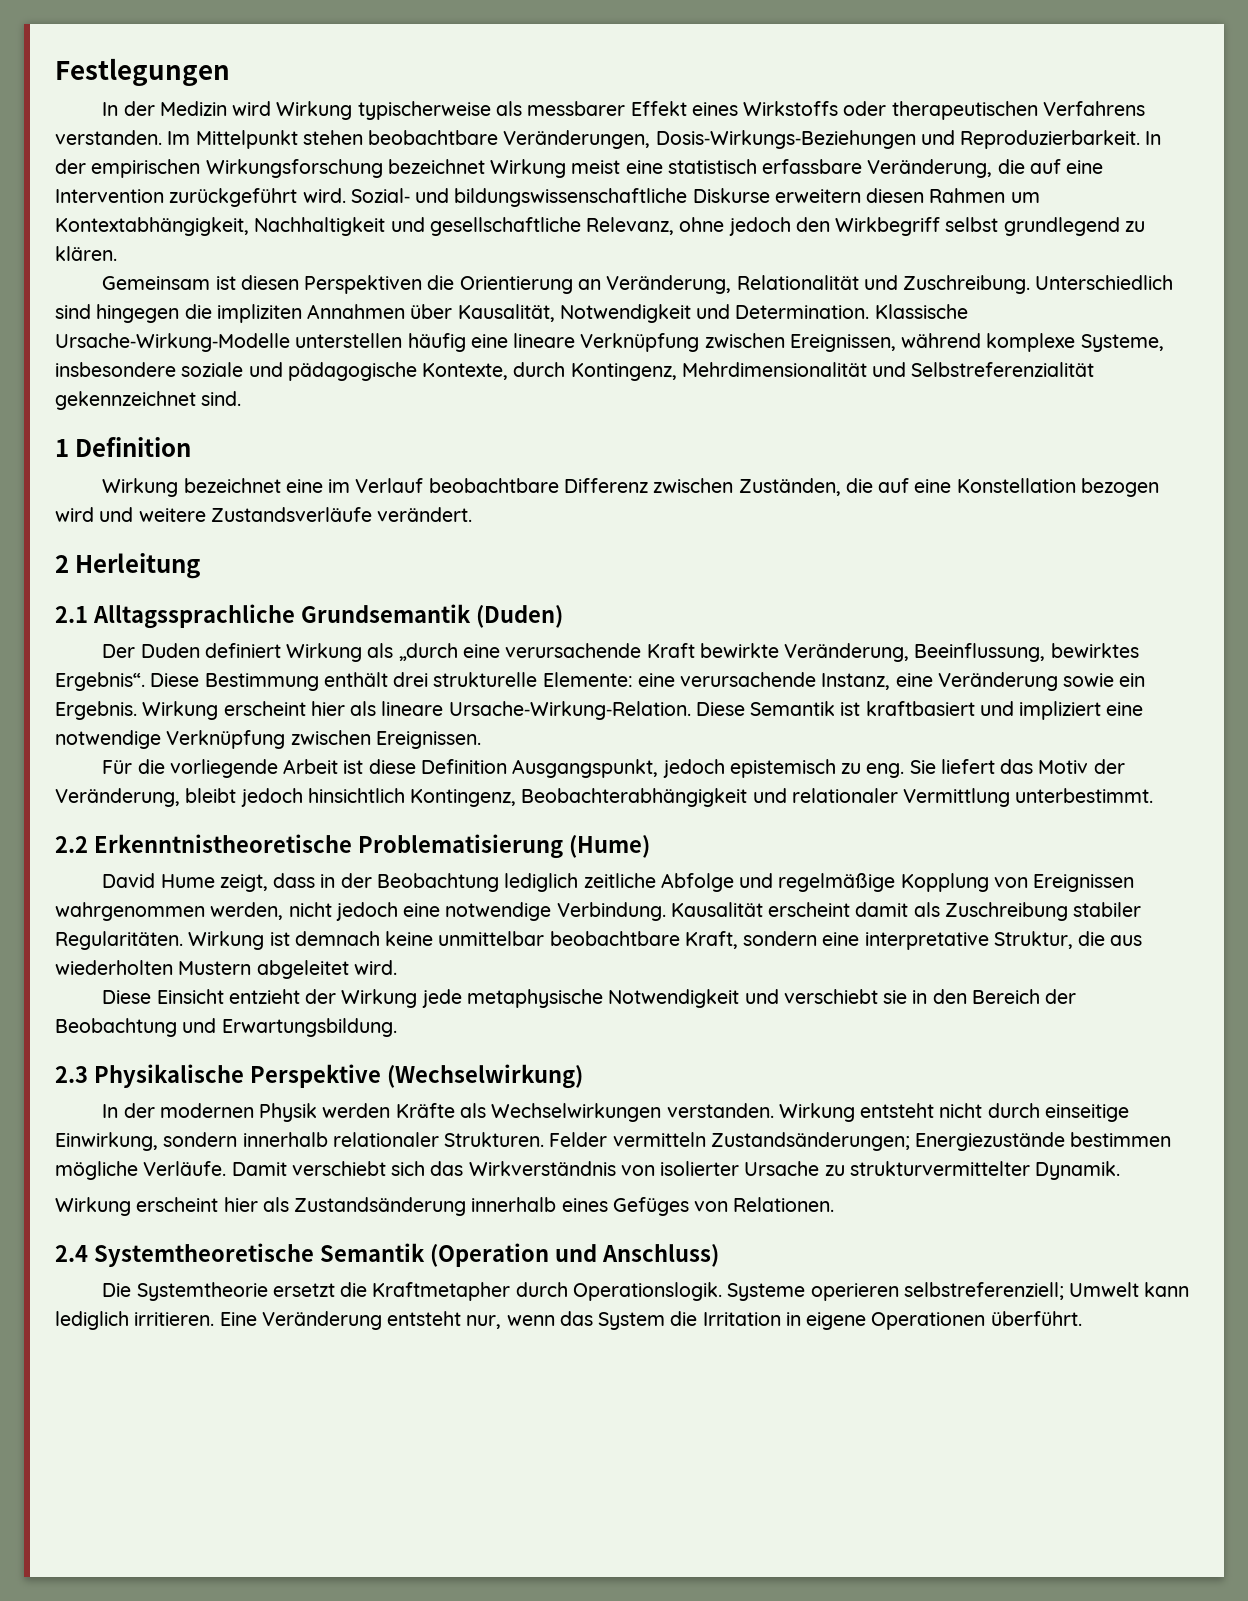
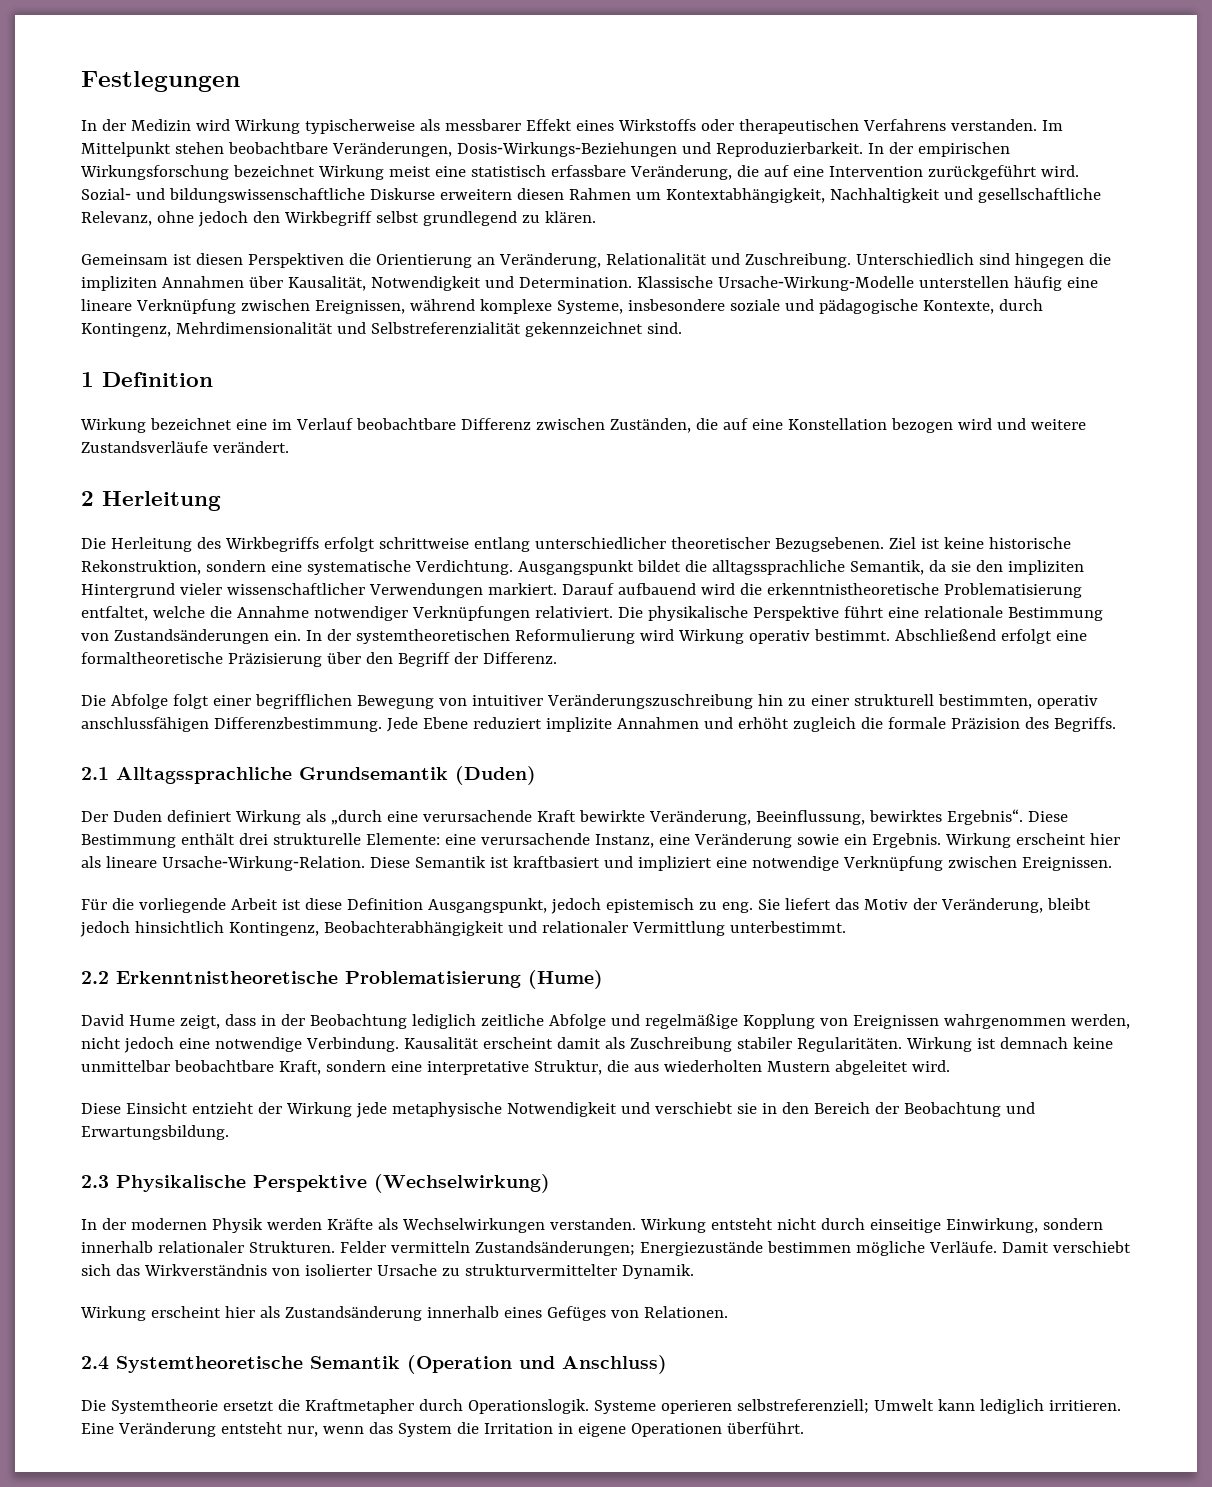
(201, 566) none -> [81,537,1071,552] [81,560,1084,575] [81,583,1082,598] [81,606,1103,621] [81,629,1087,644] [81,652,557,667] [81,694,1098,709] [81,717,1116,732] // Die Herleitung des Wirkbegriffs erfolgt schrittweise entlang unterschiedlicher theoretischer Bezugsebenen. Ziel ist keine historische Rekonstruktion, sondern eine systematische Verdichtung. Ausgangspunkt bildet die alltagssprachliche Semantik, da sie den impliziten Hintergrund vieler wissenschaftlicher Verwendungen markiert. Darauf aufbauend wird die erkenntnistheoretische Problematisierung entfaltet, welche die Annahme notwendiger Verknüpfungen relativiert. Die physikalische Perspektive führt eine relationale Bestimmung von Zustandsänderungen ein. In der systemtheoretischen Reformulierung wird Wirkung operativ bestimmt. Abschließend erfolgt eine formaltheoretische Präzisierung über den Begriff der Differenz. // Die Abfolge folgt einer begrifflichen Bewegung von intuitiver Veränderungszuschreibung hin zu einer strukturell bestimmten, operativ anschlussfähigen Differenzbestimmung. Jede Ebene reduziert implizite Annahmen und erhöht zugleich die formale Präzision des Begriffs.

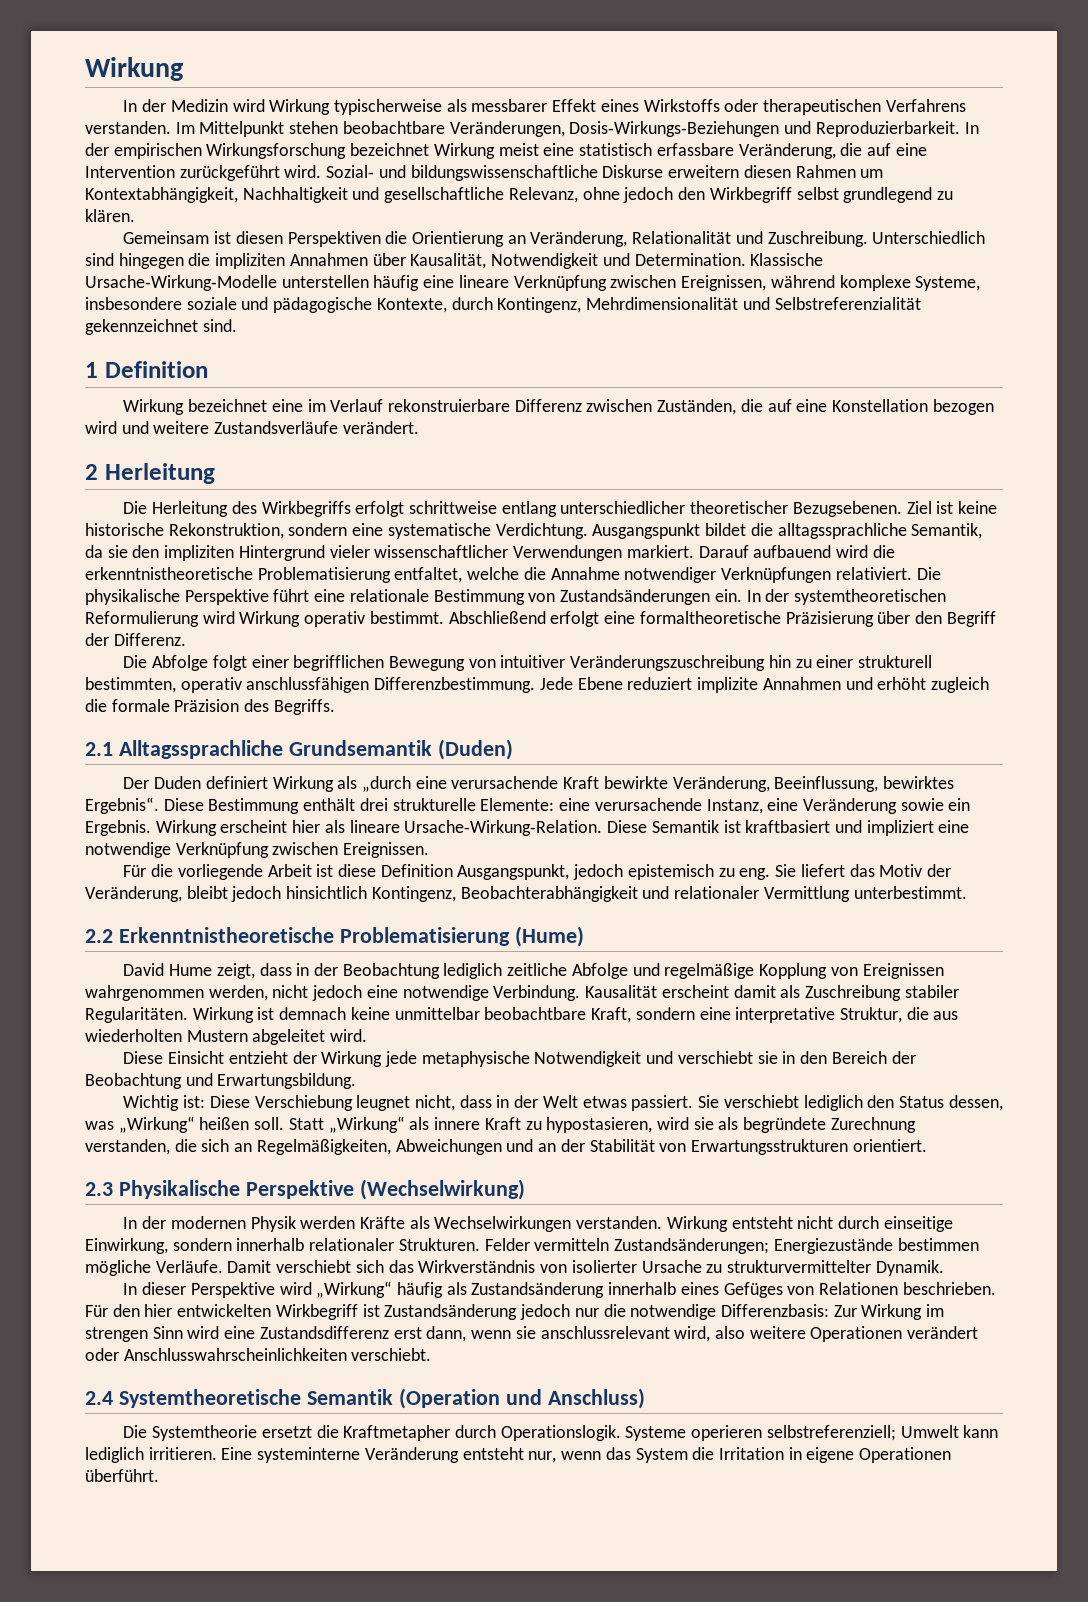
[81,71,240,92] Festlegungen -> [85,57,183,81] Wirkung
[355,418,456,430] beobachtbare -> [388,399,511,412] rekonstruierbare
(229, 1132) none -> [123,1095,1003,1111] [85,1116,916,1133] [85,1139,927,1155] // Wichtig ist: Diese Verschiebung leugnet nicht, dass in der Welt etwas passiert. Sie verschiebt lediglich den Status dessen, was „Wirkung“ heißen soll. Statt „Wirkung“ als innere Kraft zu hypostasieren, wird sie als begründete Zurechnung verstanden, die sich an Regelmäßigkeiten, Abweichungen und an der Stabilität von Erwartungsstrukturen orientiert.
[80,1306,255,1321] Wirkung erscheint hier -> [123,1281,444,1298] In dieser Perspektive wird „Wirkung“ häufig
[643,1306,728,1318] Relationen. -> [819,1282,996,1295] [85,1304,945,1320] [85,1326,979,1342] [85,1348,432,1361] Relationen beschrieben. Für den hier entwickelten Wirkbegriff ist Zustandsänderung jedoch nur die notwendige Differenzbasis: Zur Wirkung im strengen Sinn wird eine Zustandsdifferenz erst dann, wenn sie anschlussrelevant wird, also weitere Operationen verändert oder Anschlusswahrscheinlichkeiten verschiebt.
(114, 1428) none -> [257,1447,361,1463] systeminterne

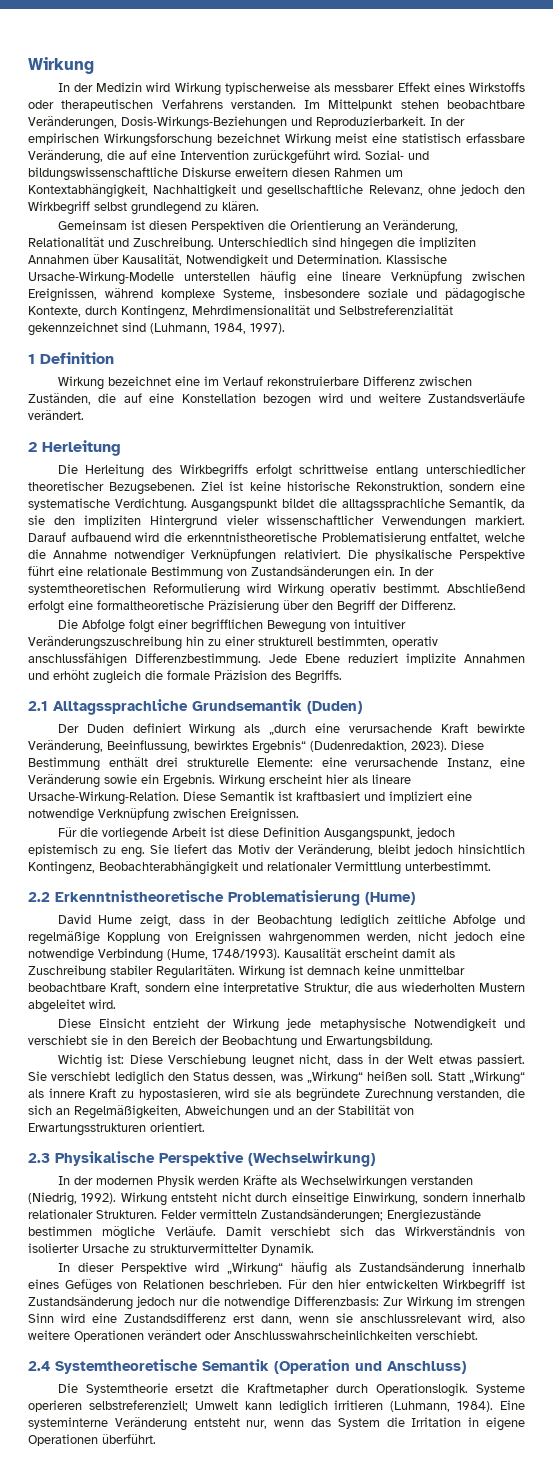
[202,319,237,332] sind. -> [122,322,285,334] sind (Luhmann, 1984, 1997).
[85,797,159,814] Ergebnis“. -> [252,740,447,754] Ergebnis“ (Dudenredaktion, 2023).
[493,985,581,1001] Verbindung. -> [98,948,280,962] Verbindung (Hume, 1748/1993).
[576,1216,663,1229] verstanden. -> [410,1176,473,1185] [28,1192,117,1206] verstanden (Niedrig, 1992).
[148,1447,217,1460] irritieren. -> [334,1400,494,1412] irritieren (Luhmann, 1984).

